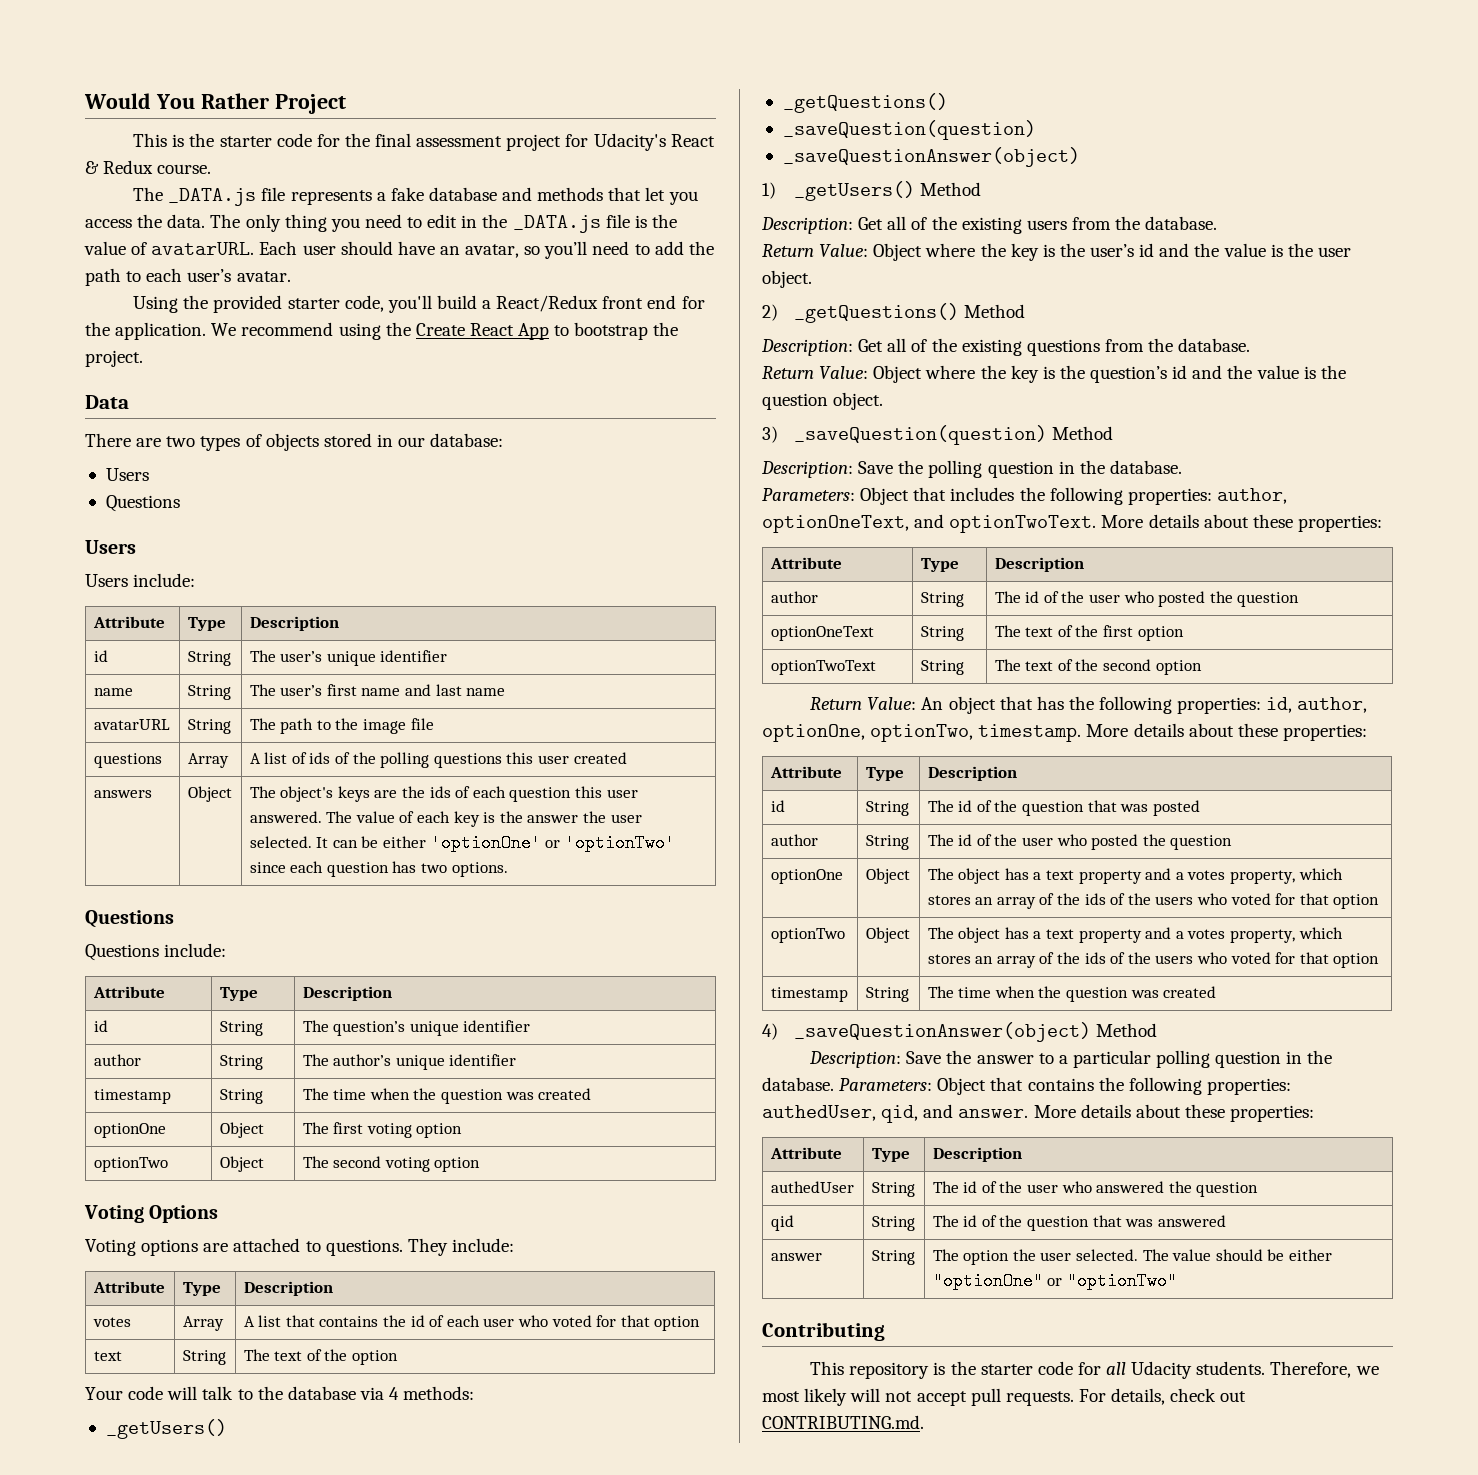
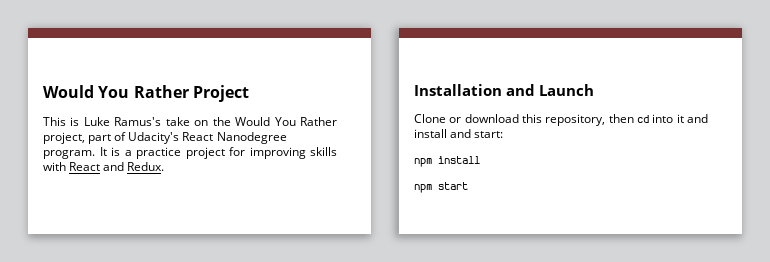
[189,133,715,151] [85,160,212,174] [133,187,698,206] [85,214,677,233] [84,241,714,259] [85,268,291,286] [133,295,705,313] [85,322,679,340] [85,350,143,367] [85,395,129,409] [85,433,504,451] [105,468,149,481] [105,495,180,512] [85,540,136,554] [85,573,196,587] [92,616,165,628] [187,617,226,631] [249,616,339,631] [93,650,108,662] [187,651,231,666] [249,650,448,666] [93,688,133,696] [187,685,231,700] [249,684,506,696] [93,719,170,730] [187,719,231,734] [249,718,434,734] [93,753,162,768] [187,753,229,768] [249,752,627,768] [93,790,152,798] [187,786,232,802] [249,786,638,802] [249,811,642,827] [249,834,675,852] [249,861,508,877] [85,910,174,928] [85,943,227,961] [92,986,165,998] [219,987,258,1001] [302,986,392,1001] [93,1020,108,1032] [219,1021,263,1036] [302,1020,531,1036] [93,1054,141,1066] [219,1055,263,1070] [302,1054,517,1070] [93,1089,171,1104] [219,1089,263,1104] [302,1088,592,1104] [93,1123,166,1138] [219,1122,264,1138] [302,1122,463,1138] [93,1157,168,1172] [219,1156,264,1172] [302,1156,481,1172] [84,1205,219,1223] [85,1238,514,1256] [92,1281,165,1293] [182,1282,221,1296] [243,1281,333,1296] [92,1317,131,1327] [182,1316,224,1331] [243,1315,701,1331] [93,1351,122,1361] [182,1350,226,1365] [243,1349,398,1365] [85,1386,475,1400] [105,1419,227,1439] [782,93,948,113] [782,120,1036,140] [782,147,1080,167] [762,181,982,201] [761,216,1218,234] [762,243,1351,261] [762,270,812,288] [762,303,1026,323] [761,338,1251,356] [762,365,1346,383] [762,392,884,410] [762,425,1114,445] [761,460,1182,478] [762,487,1287,505] [762,514,1382,533] [769,557,842,569] [920,558,959,572] [994,557,1084,572] [770,591,818,603] [920,592,964,607] [994,591,1300,607] [770,626,874,641] [920,626,964,641] [994,625,1184,641] [770,660,876,675] [920,660,964,675] [994,659,1202,675] [810,696,1368,714] [762,723,1367,742] [769,766,842,778] [865,767,904,781] [927,766,1017,781] [770,800,785,812] [865,801,909,816] [927,800,1200,816] [770,834,818,846] [865,835,909,850] [927,834,1233,850] [770,869,843,884] [865,868,910,884] [927,868,1343,884] [927,893,1380,909] [770,928,845,943] [865,927,910,943] [927,927,1343,943] [927,952,1380,968] [770,987,848,1002] [865,987,909,1002] [927,986,1217,1002] [762,1022,1158,1042] [809,1050,1333,1068] [762,1077,1291,1095] [762,1104,1315,1123] [769,1147,842,1159] [871,1148,910,1162] [932,1147,1022,1162] [770,1181,854,1193] [871,1182,915,1197] [932,1181,1259,1197] [770,1215,794,1231] [871,1216,915,1231] [932,1215,1226,1231] [770,1253,822,1261] [871,1250,915,1265] [932,1249,1332,1265] [932,1272,1177,1290] [762,1322,885,1341] [810,1361,1379,1379] [762,1388,1247,1406] [762,1415,924,1429] the starter code for the final assessment project for Udacity's React & Redux course. // The _DATA.js file represents a fake database and methods that let you access the data. The only thing you need to edit in the _DATA.js file is the value of avatarURL. Each user should have an avatar, so you’ll need to add the path to each user’s avatar. // Using the provided starter code, you'll build a React/Redux front end for the application. We recommend using the Create React App to bootstrap the project. // Data // There are two types of objects stored in our database: // Users // Questions // Users // Users include: // Attribute | Type | Description // id | String | The user’s unique identifier // name | String | The user’s first name and last name // avatarURL | String | The path to the image file // questions | Array | A list of ids of the polling questions this user created // answers | Object | The object's keys are the ids of each question this user answered. The value of each key is the answer the user selected. It can be either 'optionOne' or 'optionTwo' since each question has two options. // Questions // Questions include: // Attribute | Type | Description // id | String | The question’s unique identifier // author | String | The author’s unique identifier // timestamp | String | The time when the question was created // optionOne | Object | The first voting option // optionTwo | Object | The second voting option // Voting Options // Voting options are attached to questions. They include: // Attribute | Type | Description // votes | Array | A list that contains the id of each user who voted for that option // text | String | The text of the option // Your code will talk to the database via 4 methods: // _getUsers() // _getQuestions() // _saveQuestion(question) // _saveQuestionAnswer(object) // 1) _getUsers() Method // Description: Get all of the existing users from the database. // Return Value: Object where the key is the user’s id and the value is the user object. // 2) _getQuestions() Method // Description: Get all of the existing questions from the database. // Return Value: Object where the key is the question’s id and the value is the question object. // 3) _saveQuestion(question) Method // Description: Save the polling question in the database. // Parameters: Object that includes the following properties: author, optionOneText, and optionTwoText. More details about these properties: // Attribute | Type | Description // author | String | The id of the user who posted the question // optionOneText | String | The text of the first option // optionTwoText | String | The text of the second option // Return Value: An object that has the following properties: id, author, optionOne, optionTwo, timestamp. More details about these properties: // Attribute | Type | Description // id | String | The id of the question that was posted // author | String | The id of the user who posted the question // optionOne | Object | The object has a text property and a votes property, which stores an array of the ids of the users who voted for that option // optionTwo | Object | The object has a text property and a votes property, which stores an array of the ids of the users who voted for that option // timestamp | String | The time when the question was created // 4) _saveQuestionAnswer(object) Method // Description: Save the answer to a particular polling question in the database. Parameters: Object that contains the following properties: authedUser, qid, and answer. More details about these properties: // Attribute | Type | Description // authedUser | String | The id of the user who answered the question // qid | String | The id of the question that was answered // answer | String | The option the user selected. The value should be either "optionOne" or "optionTwo" // Contributing // This repository is the starter code for all Udacity students. Therefore, we most likely will not accept pull requests. For details, check out CONTRIBUTING.md. -> [83,117,338,126] [43,132,287,144] [43,147,337,159] [43,162,165,171] [414,84,594,96] [414,114,708,126] [414,129,504,138] [414,156,480,167] [414,182,468,193] Luke Ramus's take on the Would You Rather project, part of Udacity's React Nanodegree program. It is a practice project for improving skills with React and Redux. // Installation and Launch // Clone or download this repository, then cd into it and install and start: // npm install // npm start

